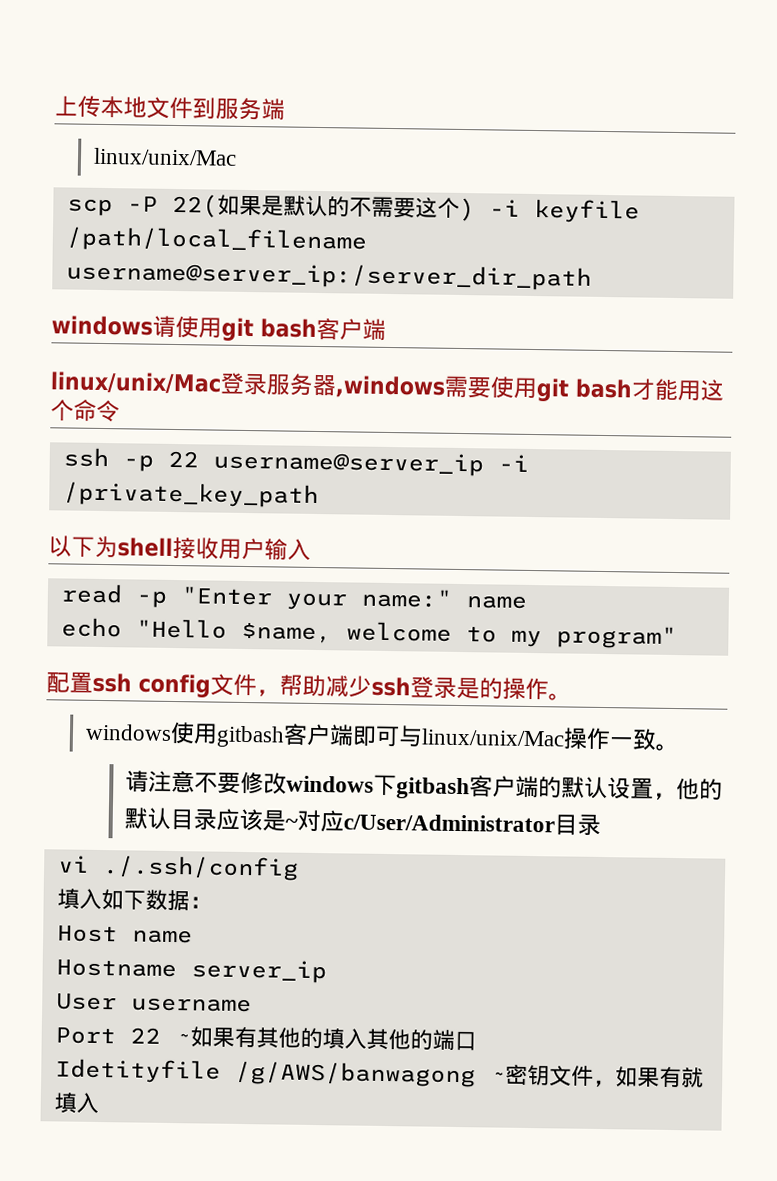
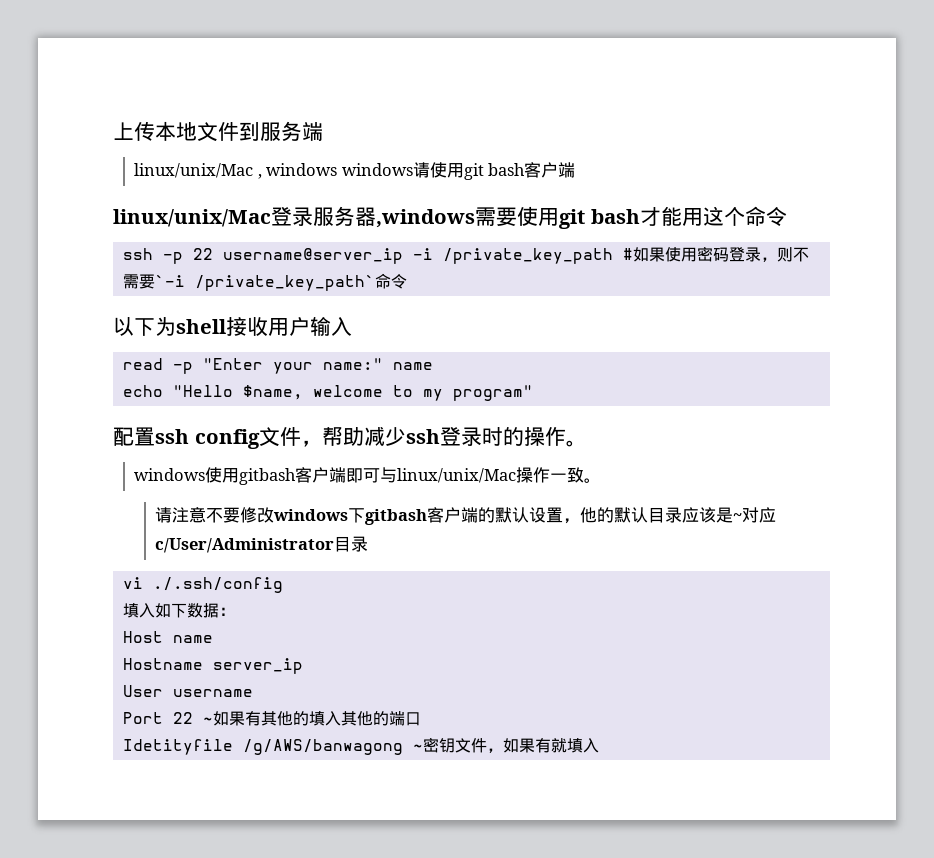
[66,193,640,224] [65,226,368,254] [65,260,592,291] // scp -P 22(如果是默认的不需要这个) -i keyfile /path/local_filename username@server_ip:/server_dir_path // -> [257,163,338,179] , windows
(319, 495) none -> [622,246,809,262] [122,273,407,291] #如果使用密码登录，则不需要`-i /private_key_path`命令
[456,676,480,700] 是 -> [481,427,503,446] 时

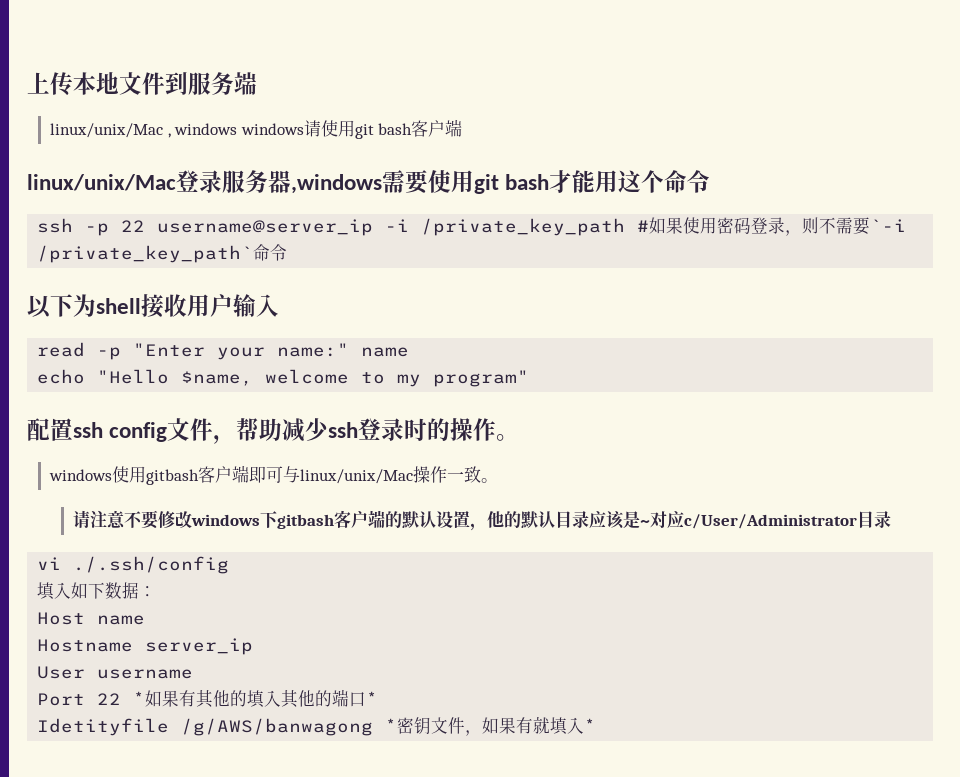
[202,717,213,724] ~ -> [133,691,146,705] *
(421, 719) none -> [366,691,379,705] *
[412,744,423,751] ~ -> [385,718,398,732] *
(599, 745) none -> [584,718,597,732] *

